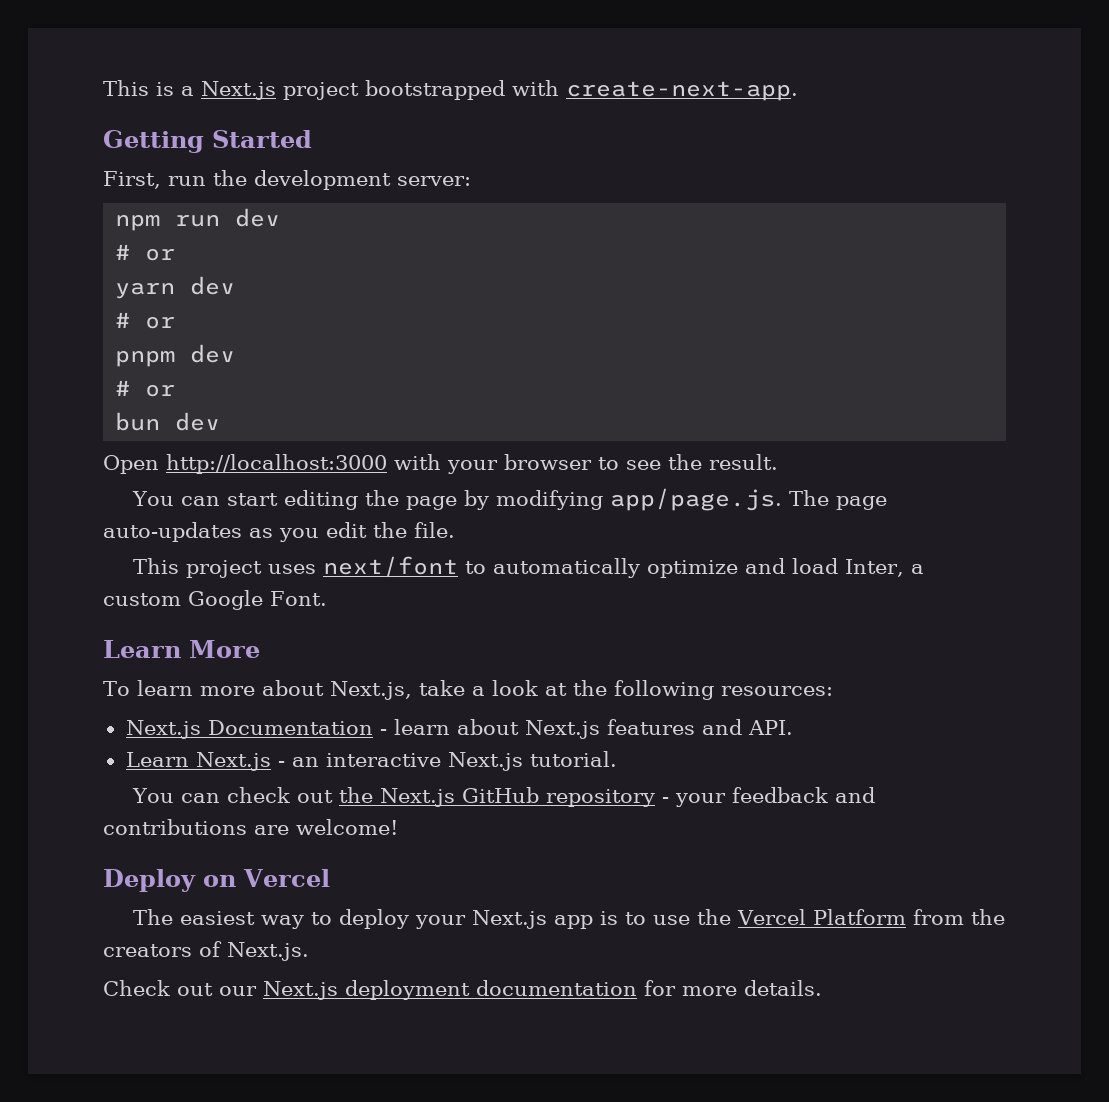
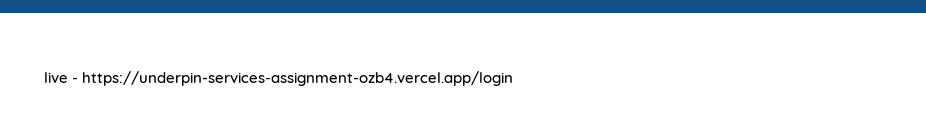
[103,80,798,101] [103,130,312,153] [103,170,471,190] [115,208,281,231] [115,244,176,261] [115,276,236,299] [115,312,176,329] [115,344,236,367] [115,380,176,397] [115,412,221,431] [103,454,778,474] [131,488,887,511] [103,522,455,542] [132,556,924,578] [103,590,327,610] [103,640,260,658] [103,680,833,700] [125,719,793,739] [125,751,617,771] [131,787,875,807] [103,819,398,835] [103,869,330,892] [132,909,1005,929] [103,941,309,961] [103,980,822,1000] This is a Next.js project bootstrapped with create-next-app. // Getting Started // First, run the development server: // npm run dev // # or // yarn dev // # or // pnpm dev // # or // bun dev // Open http://localhost:3000 with your browser to see the result. // You can start editing the page by modifying app/page.js. The page auto-updates as you edit the file. // This project uses next/font to automatically optimize and load Inter, a custom Google Font. // Learn More // To learn more about Next.js, take a look at the following resources: // Next.js Documentation - learn about Next.js features and API. // Learn Next.js - an interactive Next.js tutorial. // You can check out the Next.js GitHub repository - your feedback and contributions are welcome! // Deploy on Vercel // The easiest way to deploy your Next.js app is to use the Vercel Platform from the creators of Next.js. // Check out our Next.js deployment documentation for more details. -> [44,71,514,86] live - https://underpin-services-assignment-ozb4.vercel.app/login

